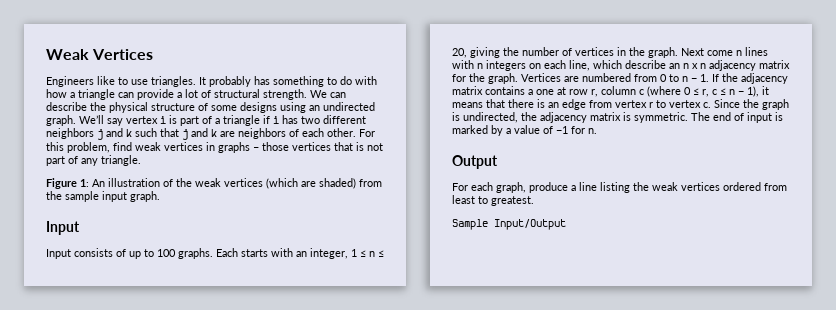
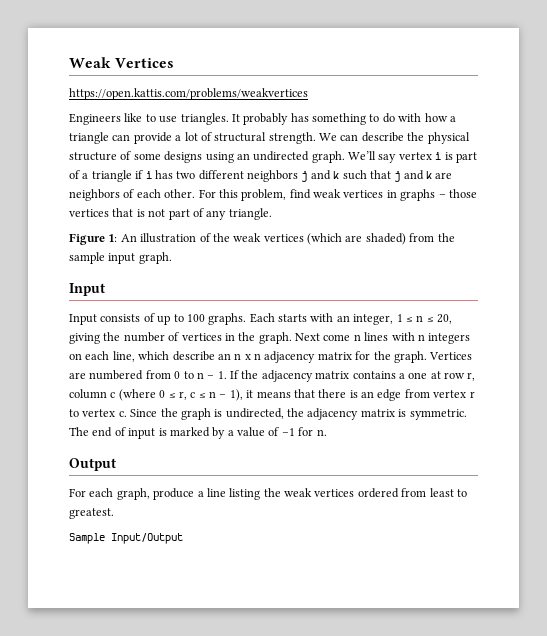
(154, 54) none -> [69,88,308,100] // https://open.kattis.com/problems/weakvertices

